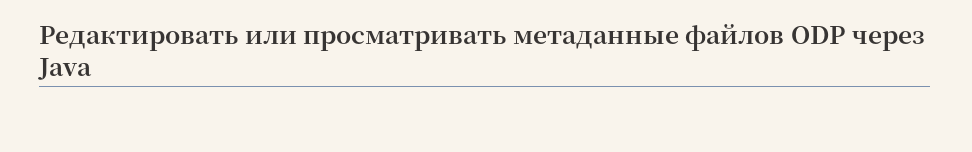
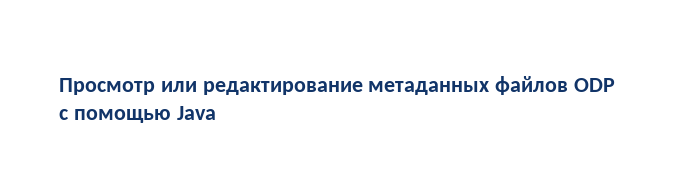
[39,24,924,51] Редактировать или просматривать метаданные файлов ODP через -> [59,76,616,95] [59,109,171,123] Просмотр или редактирование метаданных файлов ODP с помощью

